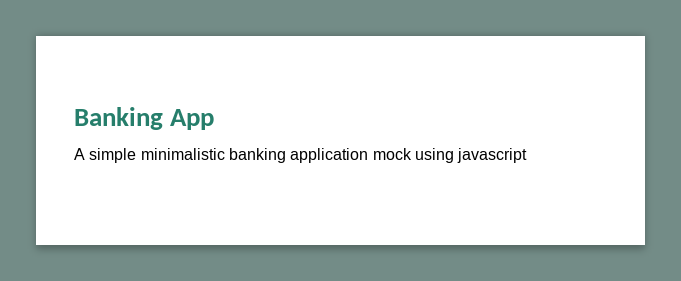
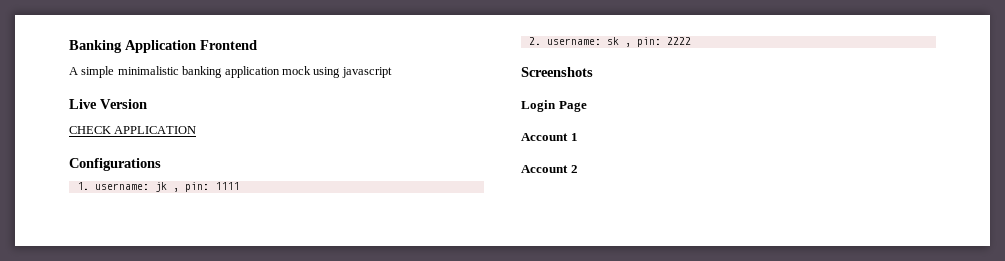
[170,109,215,130] App -> [125,40,257,53] Application Frontend
(528, 155) none -> [69,99,147,109] [69,126,197,134] [69,158,161,171] [76,182,239,192] [528,37,691,47] [521,67,593,77] [521,100,587,112] [521,133,578,141] [521,165,578,173] // Live Version // CHECK APPLICATION // Configurations // 1. username: jk , pin: 1111 // 2. username: sk , pin: 2222 // Screenshots // Login Page // Account 1 // Account 2

